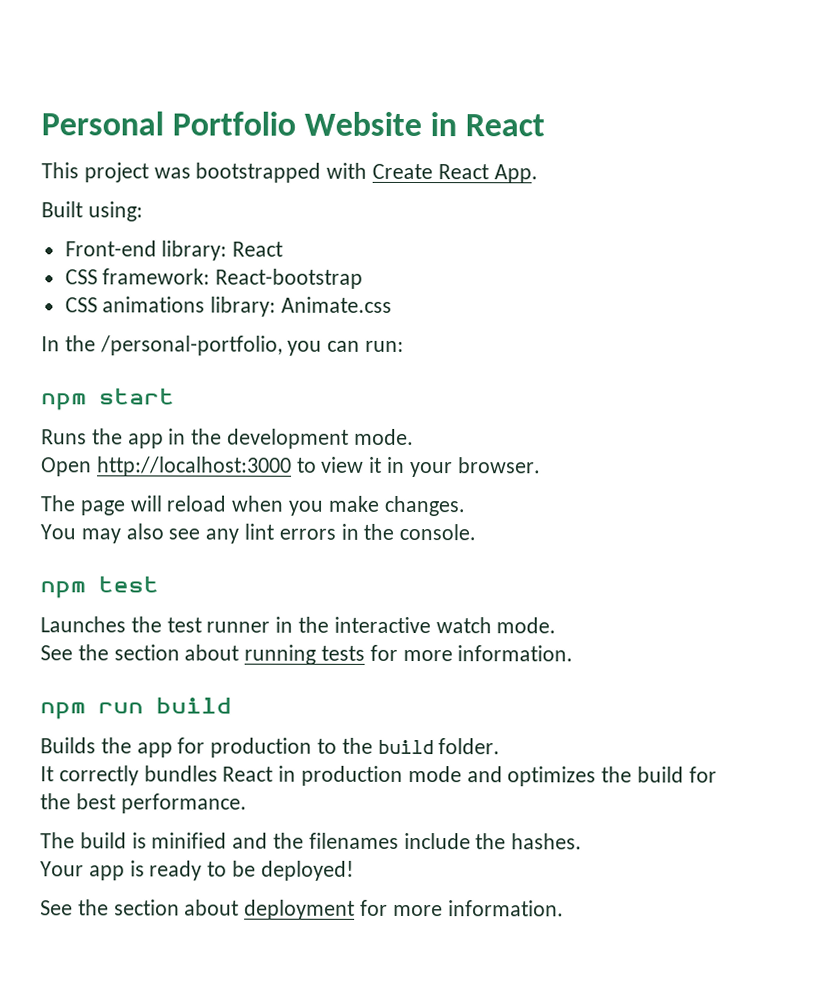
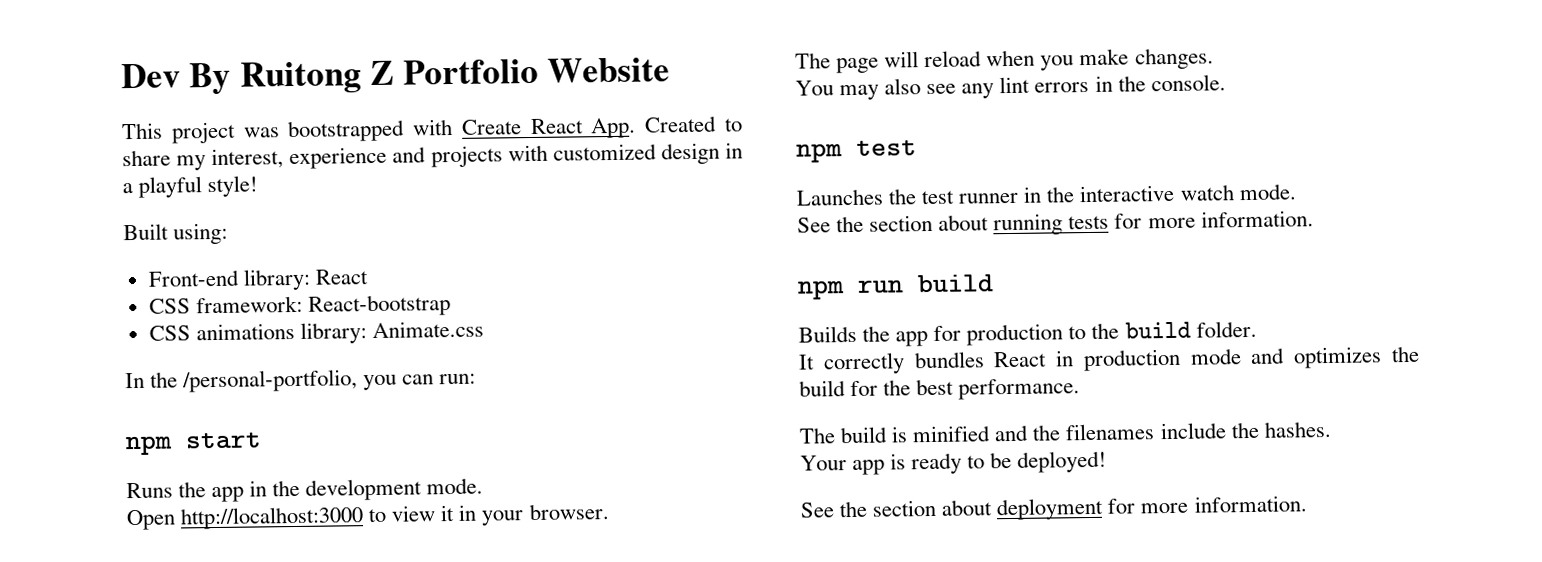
[41,111,164,136] Personal -> [121,60,395,95] Dev By Ruitong Z
[430,112,546,137] in React -> (671, 70) none
(538, 174) none -> [644,115,743,133] [122,142,743,171] [122,175,259,198] Created to share my interest, experience and projects with customized design in a playful style!

